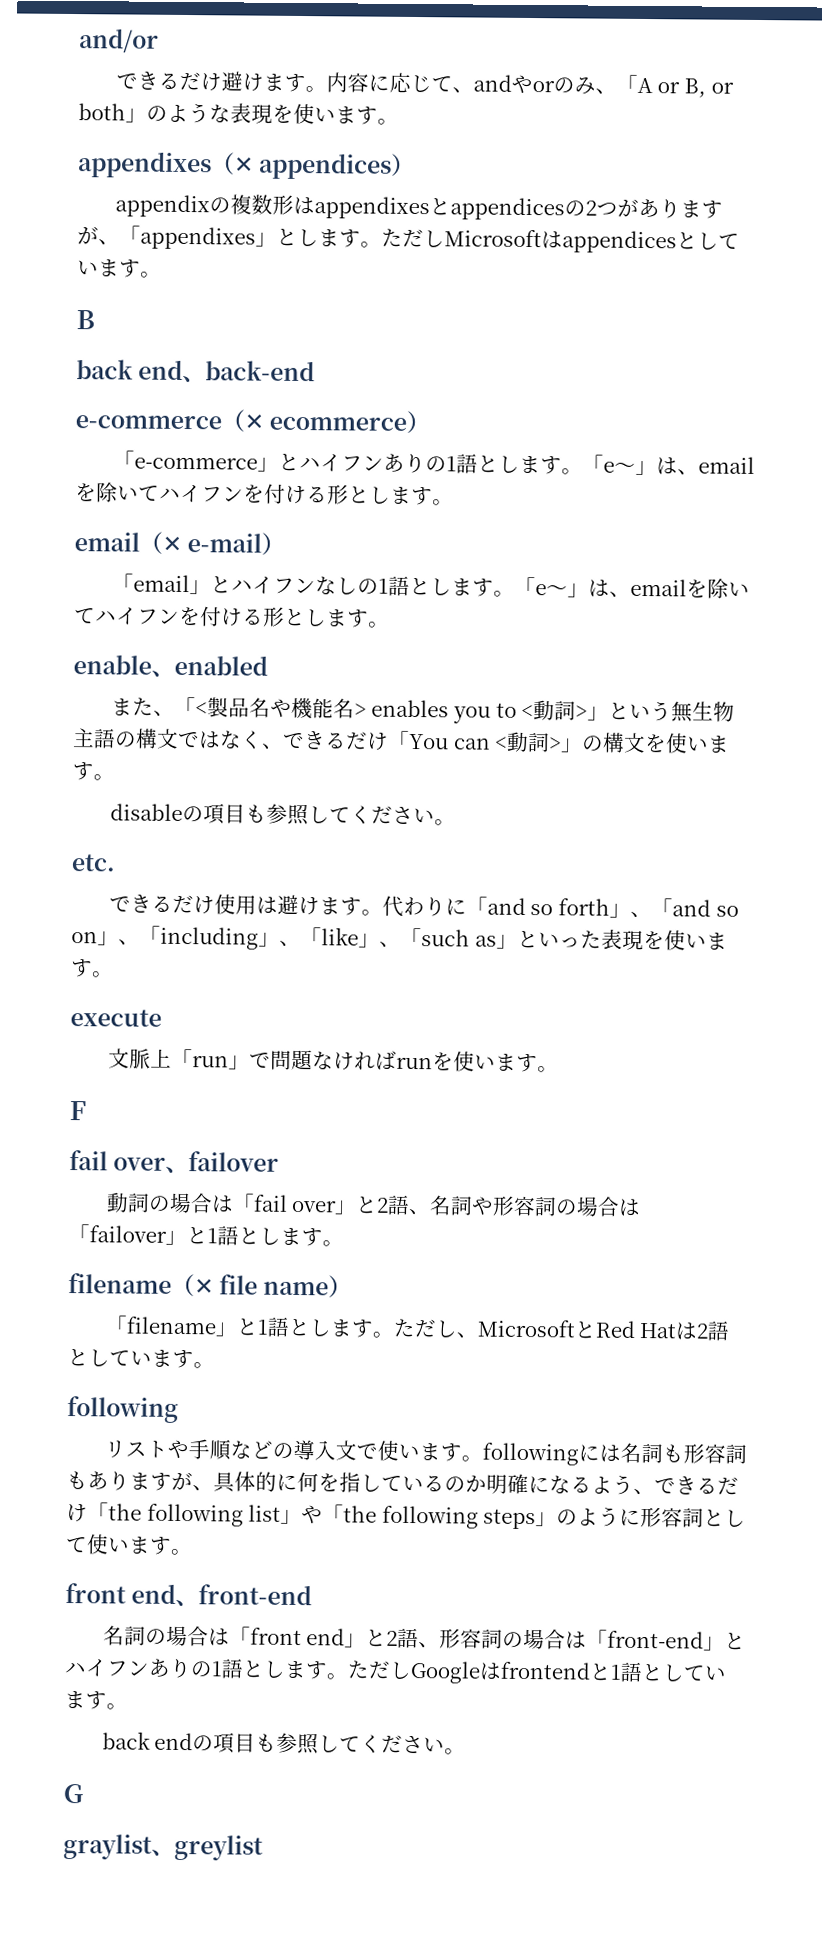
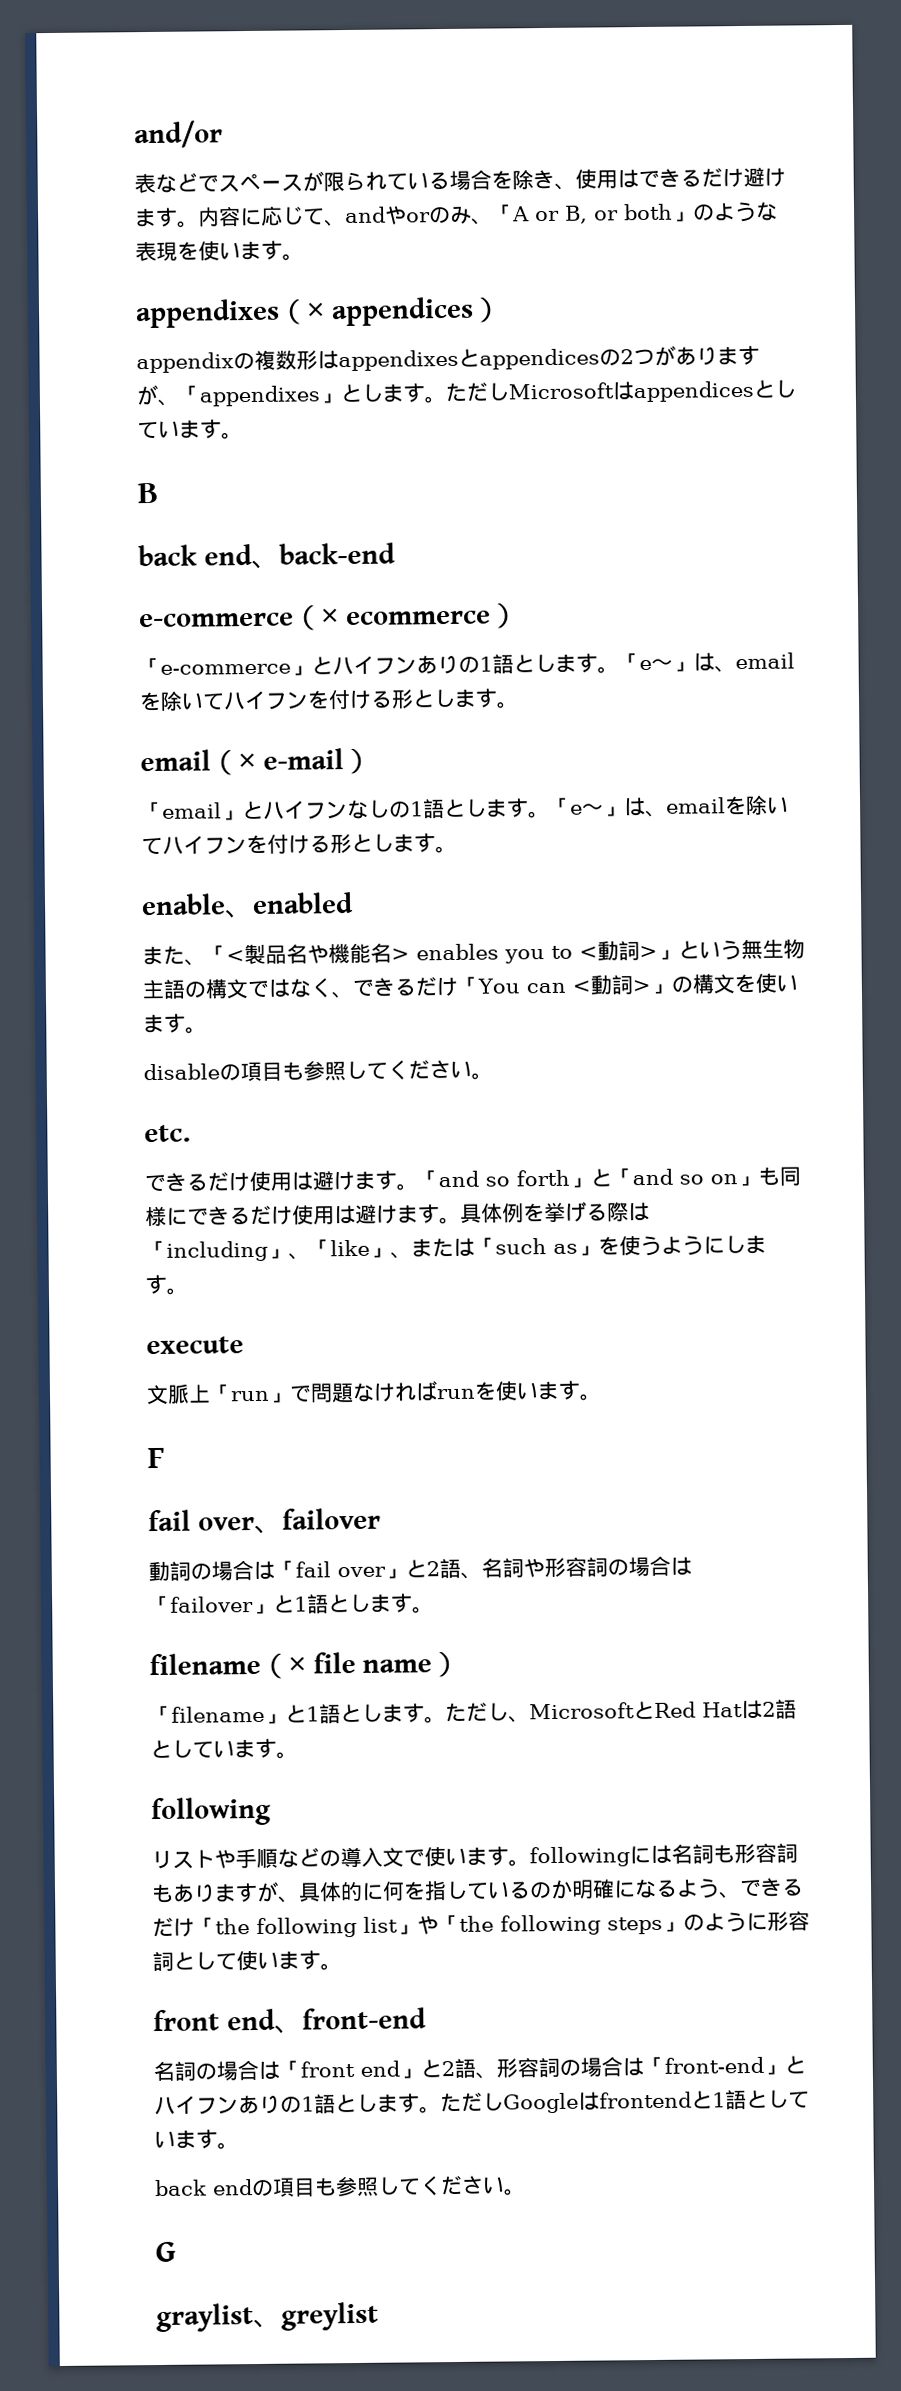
(159, 40) none -> [134,168,639,194] 表などでスペースが限られている場合を除き、使用は
[381,895,467,917] 代わりに -> (418, 1187) none
[629,911,652,919] 、 -> [590,1168,612,1187] と
[118,939,140,946] 、 -> [758,1166,801,1187] [145,1201,650,1227] も同様にできるだけ使用は避けます。具体例を挙げる際は
(401, 944) none -> [411,1237,475,1258] または
[516,929,707,951] といった表現を使い -> [598,1235,746,1257] を使うようにし

